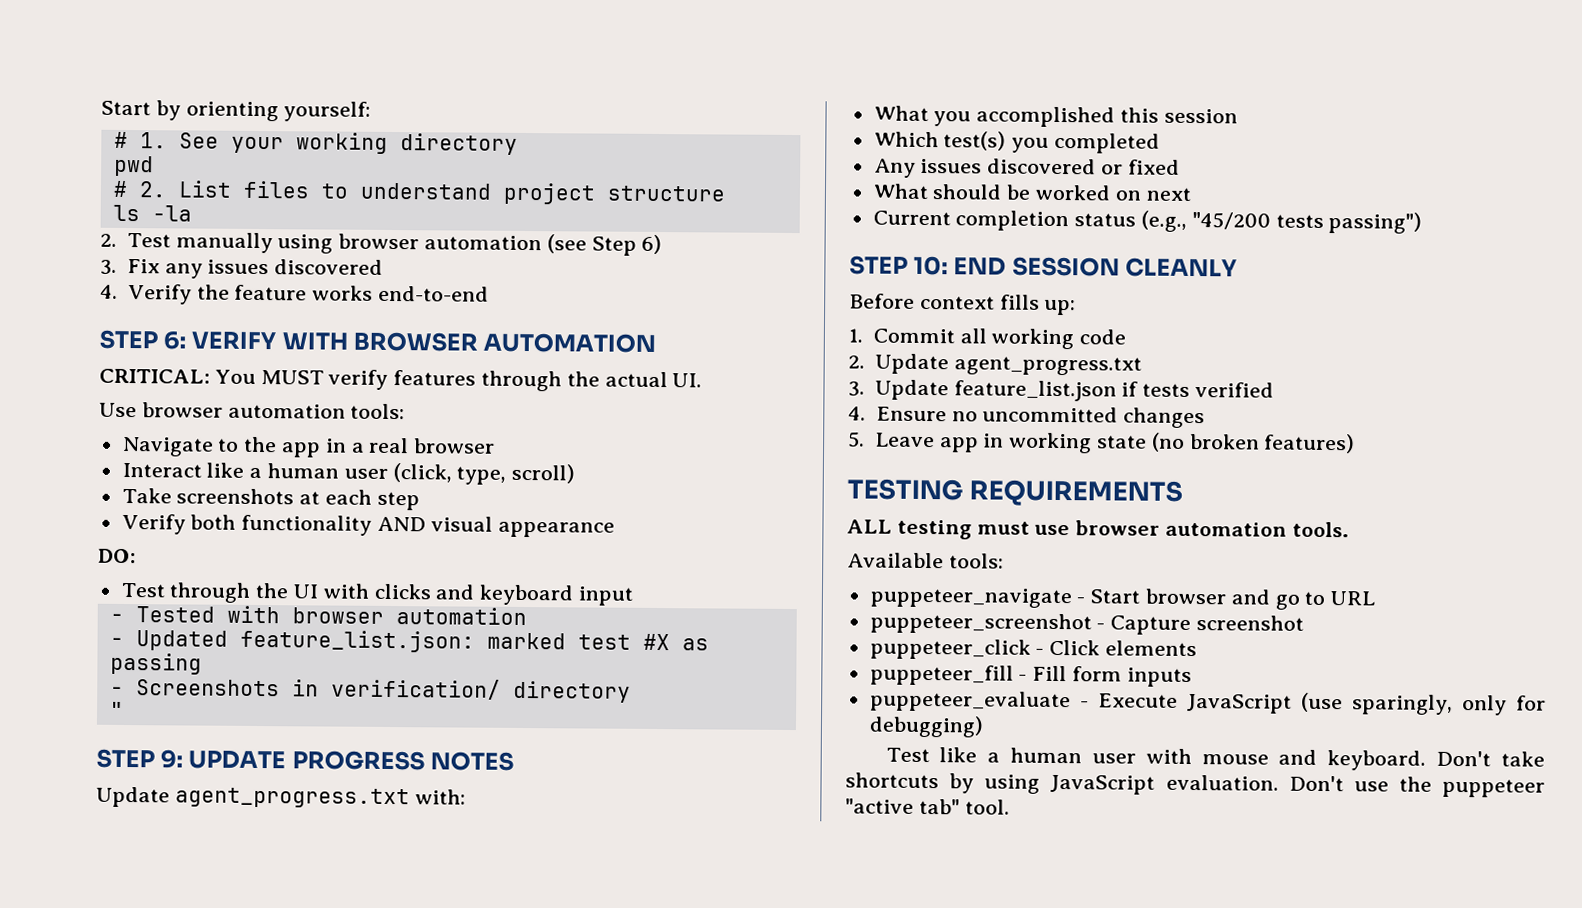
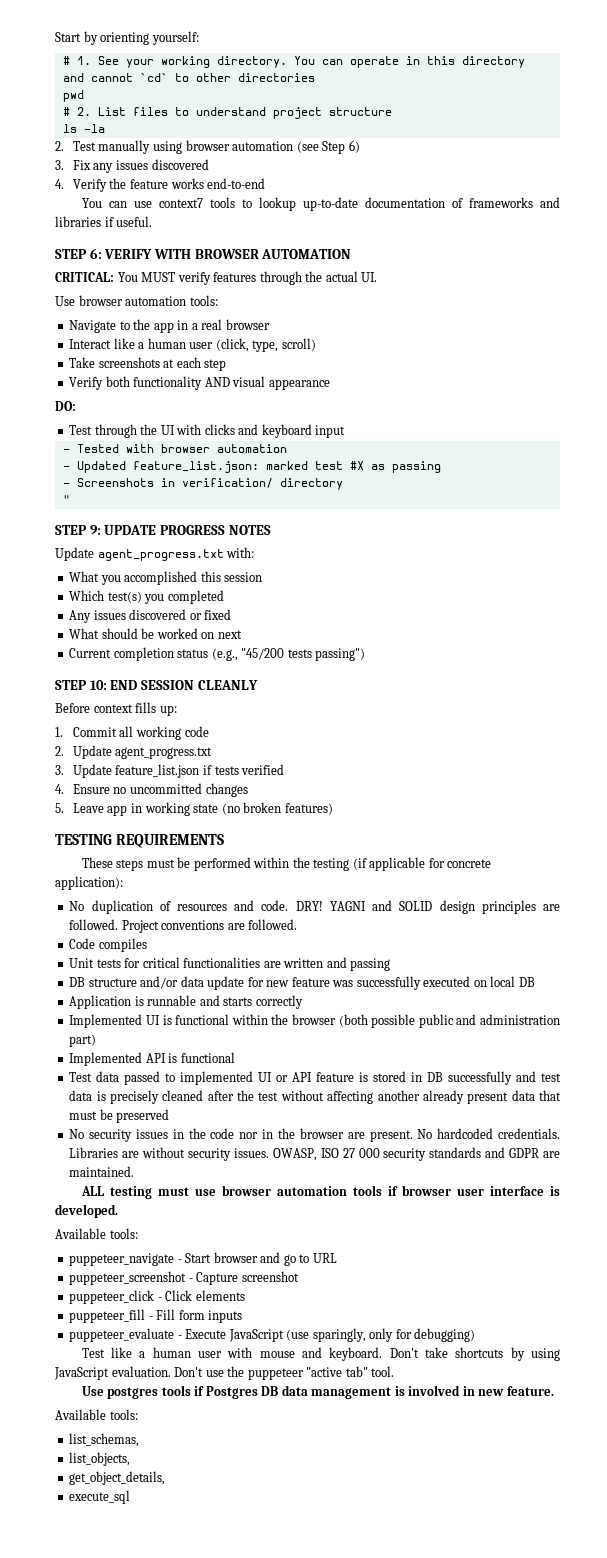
[399,133,518,155] directory -> [216,56,525,68] [62,73,315,82] directory. You can operate in this directory and cannot `cd` to other directories
(489, 293) none -> [81,197,560,211] [55,216,153,227] // You can use context7 tools to lookup up-to-date documentation of frameworks and libraries if useful.
(1183, 493) none -> [81,857,492,871] [55,876,123,890] [69,900,561,914] [69,919,298,933] [69,938,147,952] [69,957,391,971] [69,976,535,990] [69,995,303,1009] [69,1014,560,1028] [69,1034,97,1047] [69,1052,235,1066] [69,1071,562,1085] [69,1090,562,1104] [69,1109,170,1123] [69,1128,560,1142] [69,1147,560,1161] [69,1166,135,1177] // These steps must be performed within the testing (if applicable for concrete application): // No duplication of resources and code. DRY! YAGNI and SOLID design principles are followed. Project conventions are followed. // Code compiles // Unit tests for critical functionalities are written and passing // DB structure and/or data update for new feature was successfully executed on local DB // Application is runnable and starts correctly // Implemented UI is functional within the browser (both possible public and administration part) // Implemented API is functional // Test data passed to implemented UI or API feature is stored in DB successfully and test data is precisely cleaned after the test without affecting another already present data that must be preserved // No security issues in the code nor in the browser are present. No hardcoded credentials. Libraries are without security issues. OWASP, ISO 27 000 security standards and GDPR are maintained.
[1291,521,1349,538] tools. -> [352,1185,560,1196] [55,1204,118,1218] tools if browser user interface is developed.
(1010, 807) none -> [81,1385,554,1399] [55,1409,138,1420] [69,1433,140,1447] [69,1452,131,1466] [69,1471,166,1485] [69,1490,131,1504] // Use postgres tools if Postgres DB data management is involved in new feature. // Available tools: // list_schemas, // list_objects, // get_object_details, // execute_sql

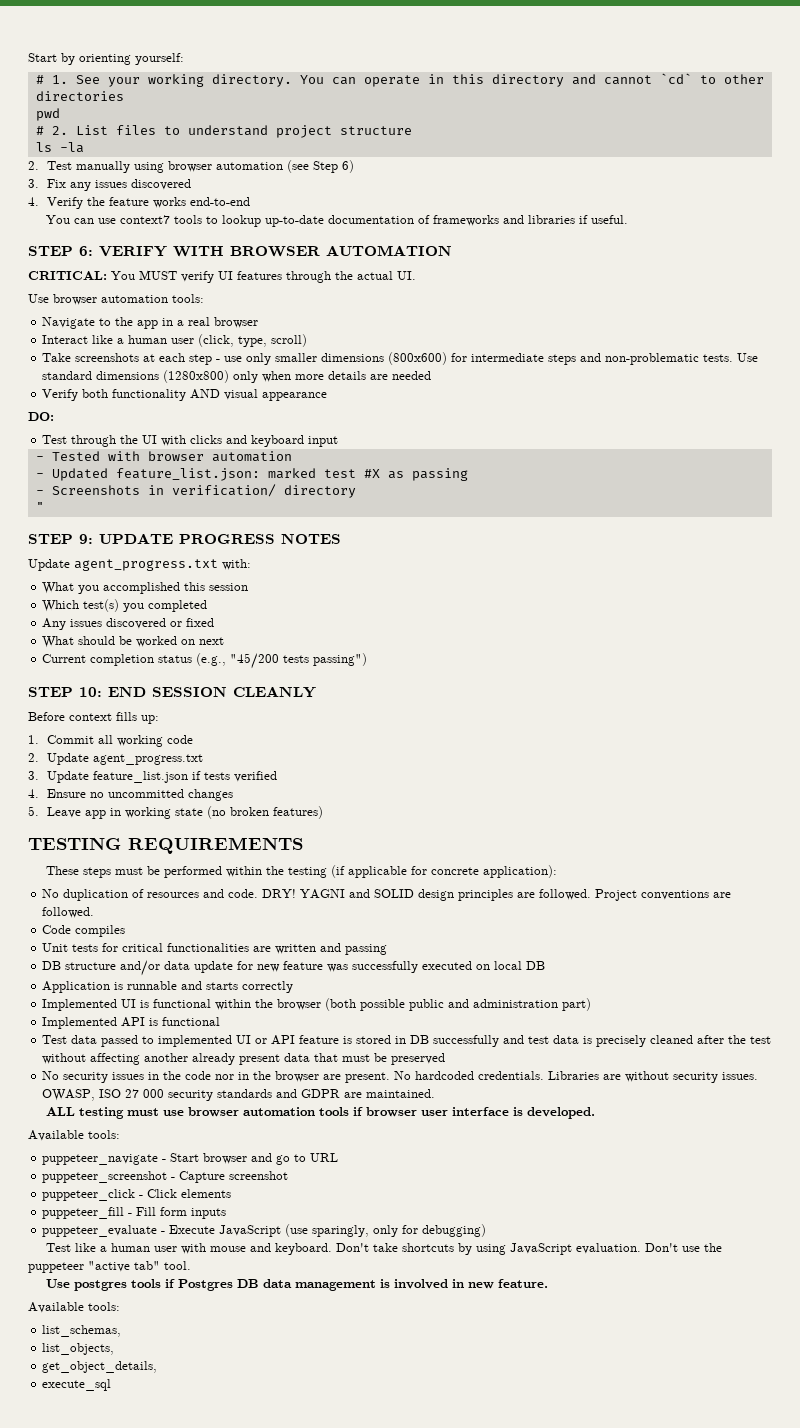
(211, 278) none -> [218,271,233,280] UI
(227, 365) none -> [216,352,759,365] [42,370,432,383] - use only smaller dimensions (800x600) for intermediate steps and non-problematic tests. Use standard dimensions (1280x800) only when more details are needed

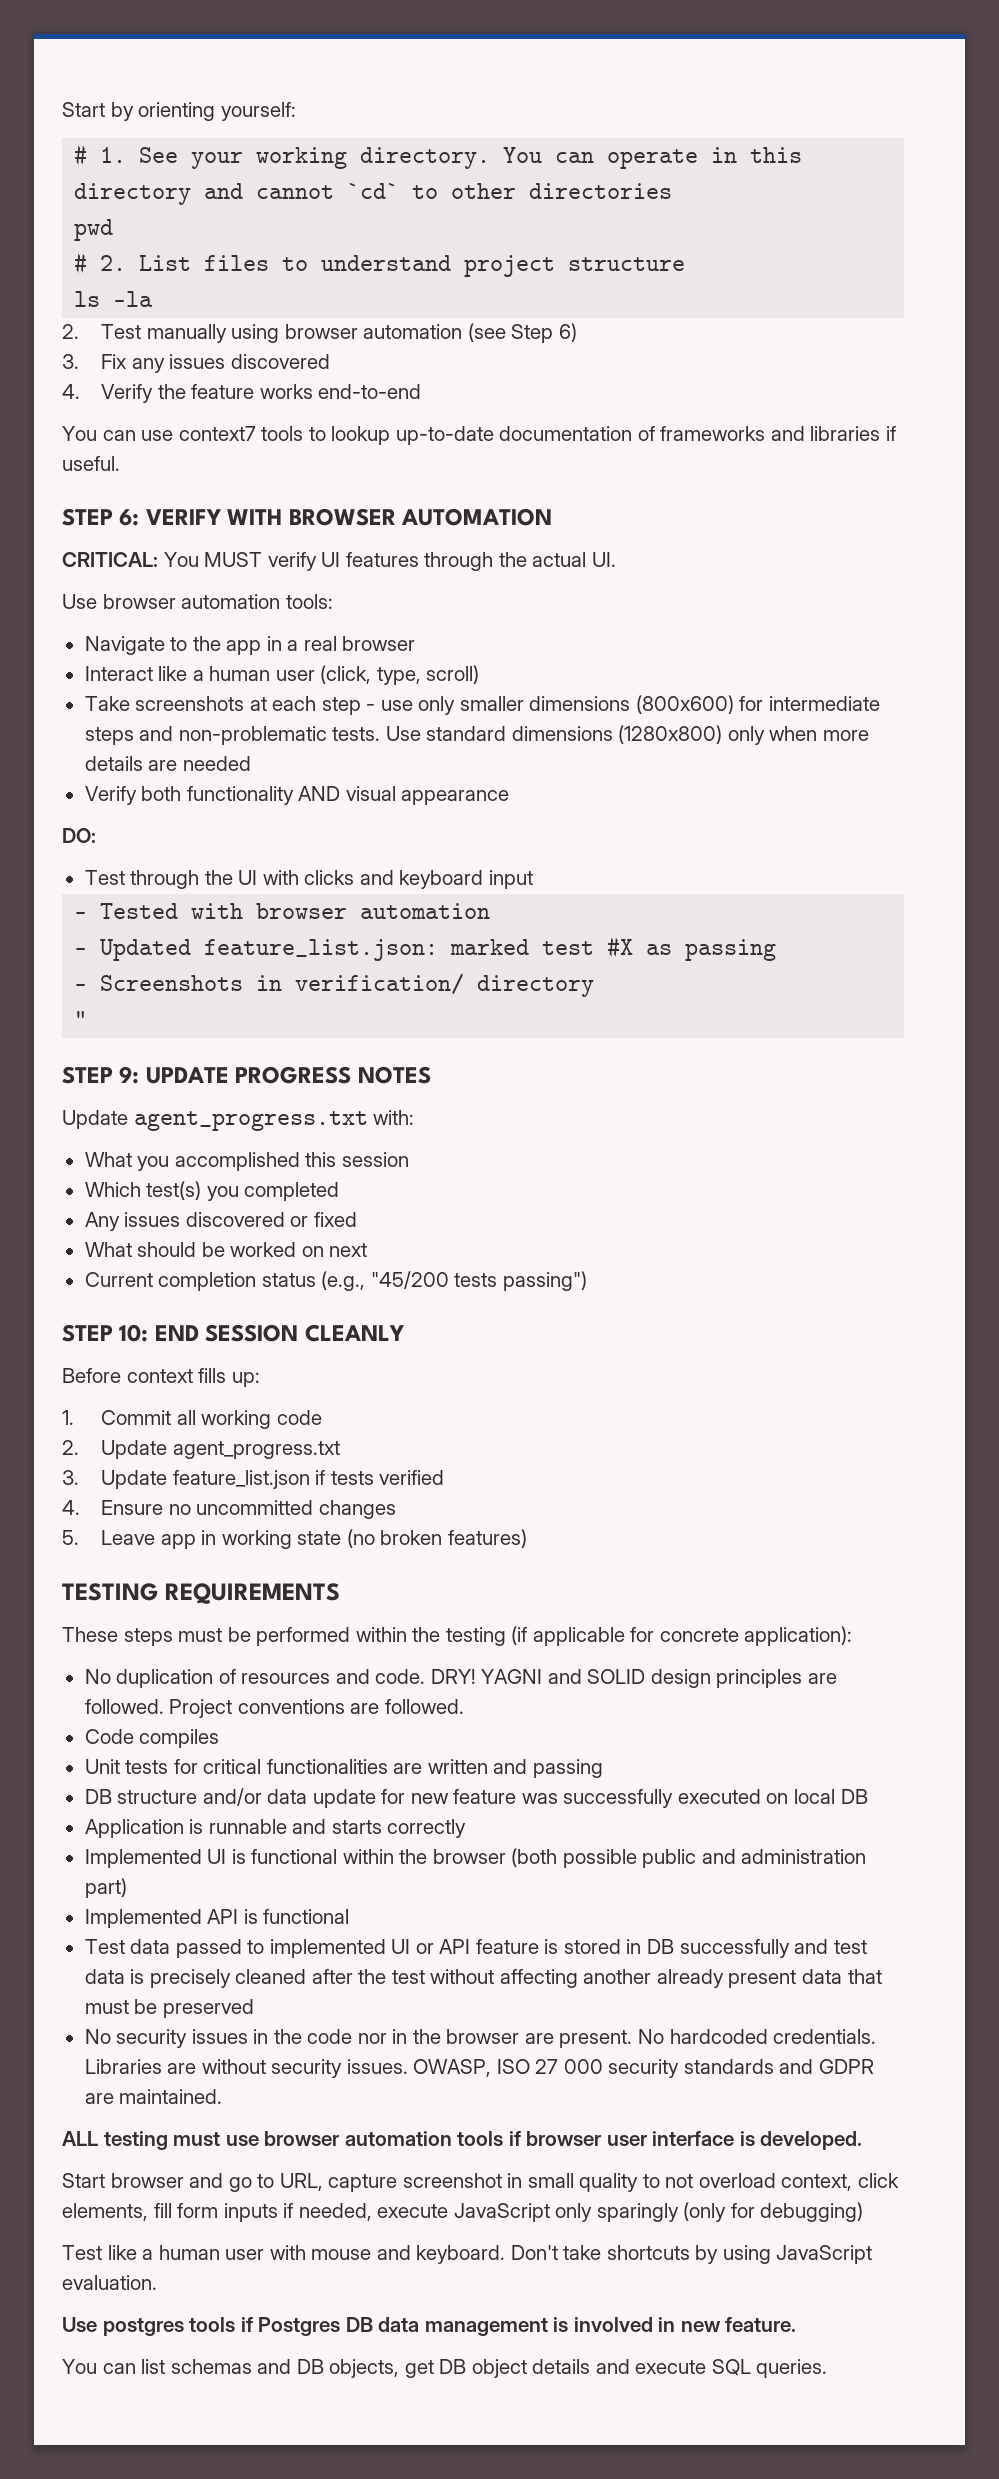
[28,1130,120,1141] [42,1154,167,1165] Available tools: // puppeteer_navigate - -> (863, 2140) none
[310,1153,339,1162] [42,1171,289,1183] [42,1189,232,1201] [42,1207,227,1219] [42,1224,399,1237] URL // puppeteer_screenshot - Capture screenshot // puppeteer_click - Click elements // puppeteer_fill - Fill form inputs // puppeteer_evaluate - Execute JavaScript (use sparingly, only -> [279,2173,900,2192] [62,2202,727,2222] URL, capture screenshot in small quality to not overload context, click elements, fill form inputs if needed, execute JavaScript only sparingly (only
[645,1243,723,1252] [28,1261,191,1273] Don't use the puppeteer "active tab" tool. -> (157, 2282) none
[28,1302,120,1313] [42,1325,122,1337] [42,1343,115,1355] [42,1361,158,1373] [42,1379,112,1391] Available tools: // list_schemas, // list_objects, // get_object_details, // execute_sql -> [62,2359,828,2378] You can list schemas and DB objects, get DB object details and execute SQL queries.

